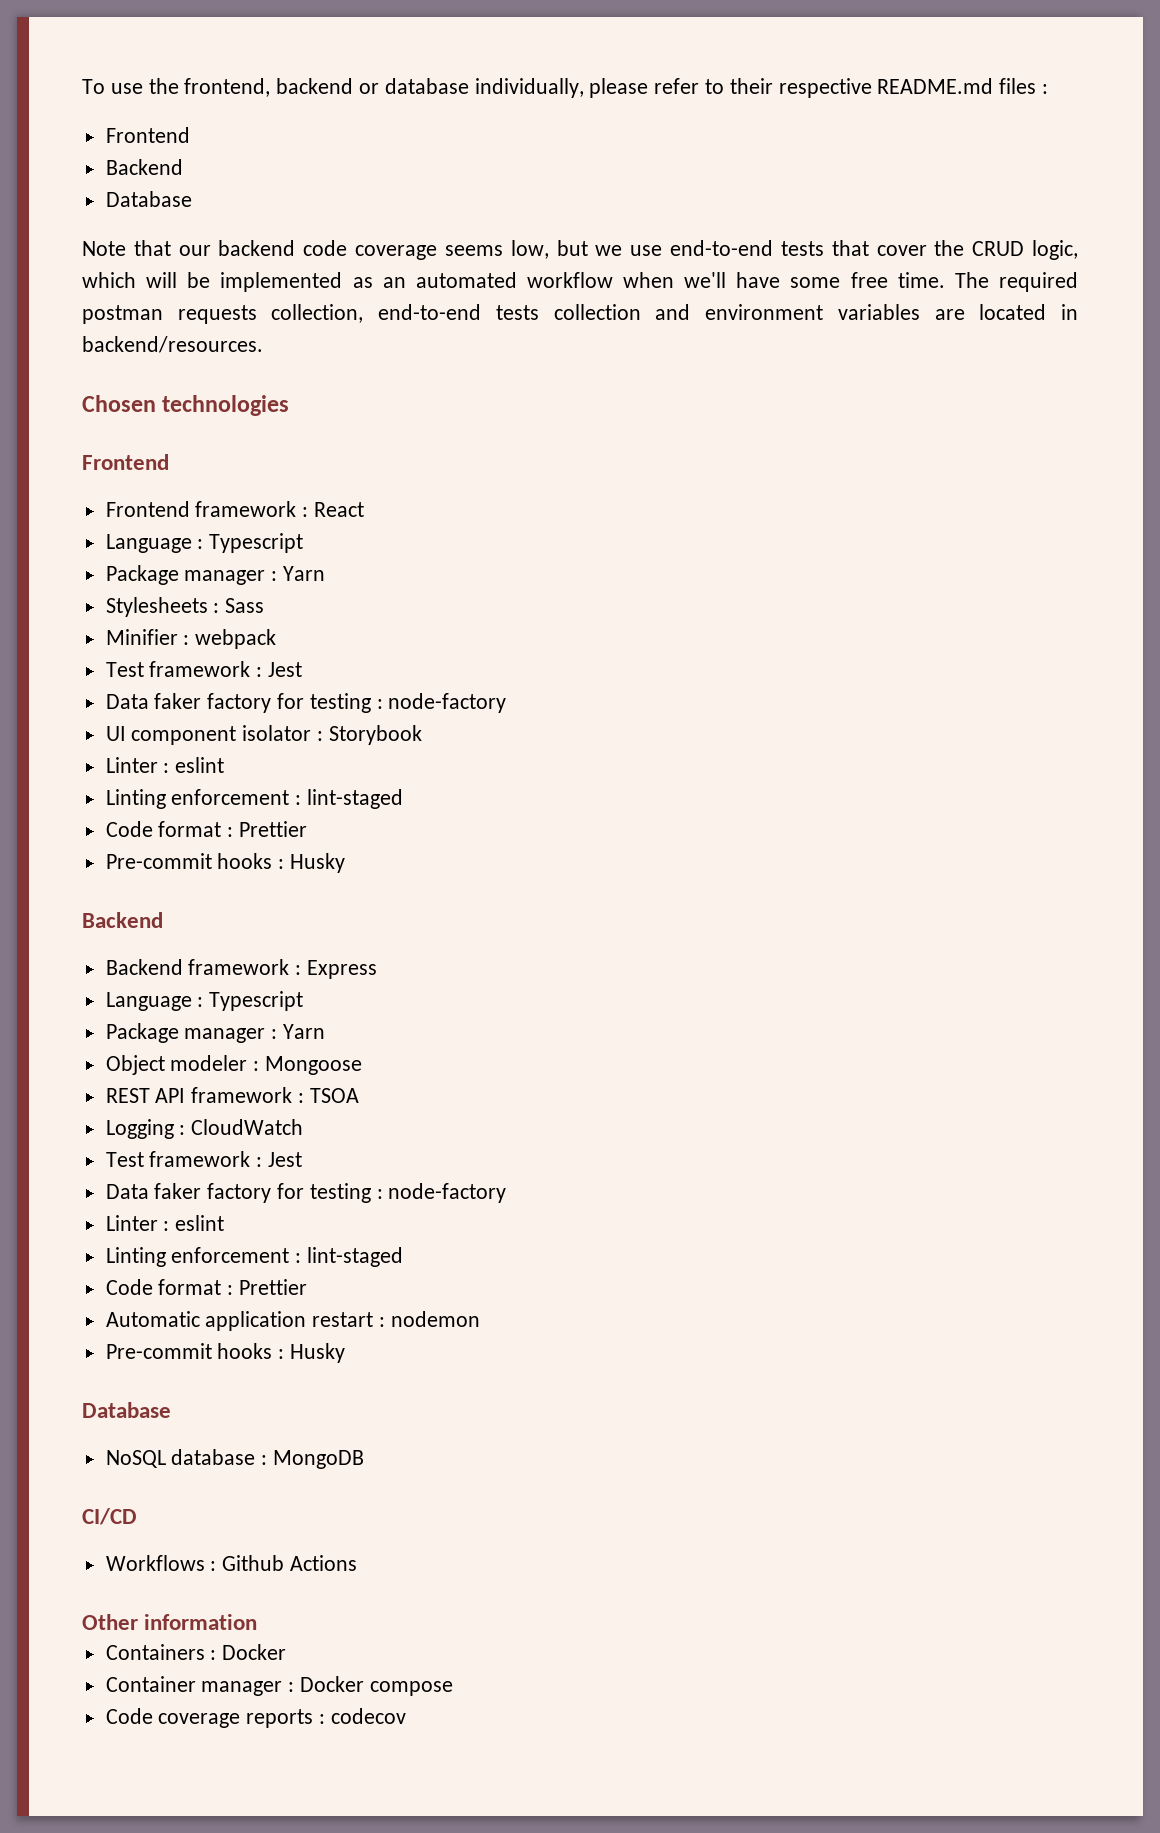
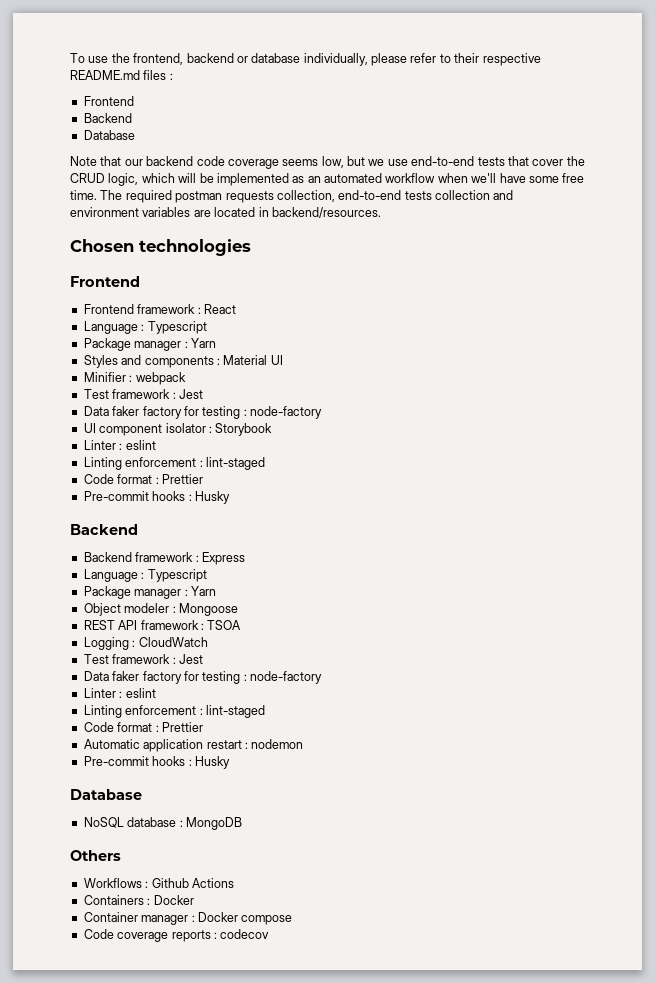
[105,597,265,617] Stylesheets : Sass -> [83,355,283,368] Styles and components : Material UI
[82,1508,137,1525] CI/CD -> [70,850,121,861] Others
[82,1614,258,1630] // Other information -> (234, 883) none

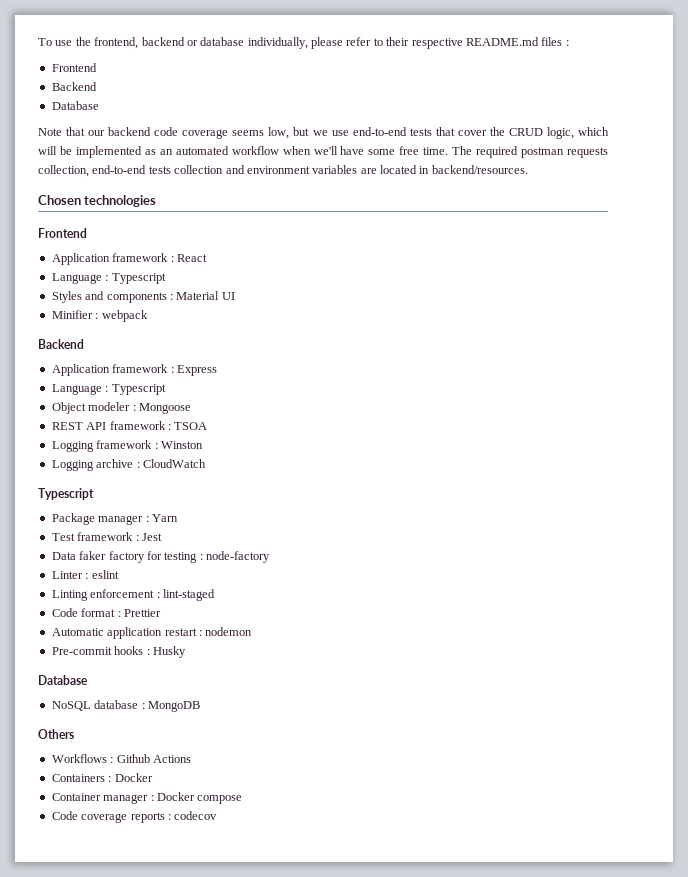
[83,304,134,314] Frontend -> [51,253,110,265] Application
[83,338,216,351] // Package manager : Yarn -> (166, 278) none
[83,389,203,399] [83,406,322,419] [83,423,273,436] [83,440,156,450] [83,457,265,470] [83,474,203,484] [83,491,230,504] [70,524,138,535] [83,552,132,562] // Test framework : Jest // Data faker factory for testing : node-factory // UI component isolator : Storybook // Linter : eslint // Linting enforcement : lint-staged // Code format : Prettier // Pre-commit hooks : Husky // Backend // Backend -> [38,339,84,349] [51,364,110,376] // Backend // Application
[83,586,216,599] // Package manager : Yarn -> (166, 389) none
[132,637,208,647] : CloudWatch -> [96,440,203,449] [51,459,206,471] [38,488,94,500] [51,513,178,525] framework : Winston // Logging archive : CloudWatch // Typescript // Package manager : Yarn

